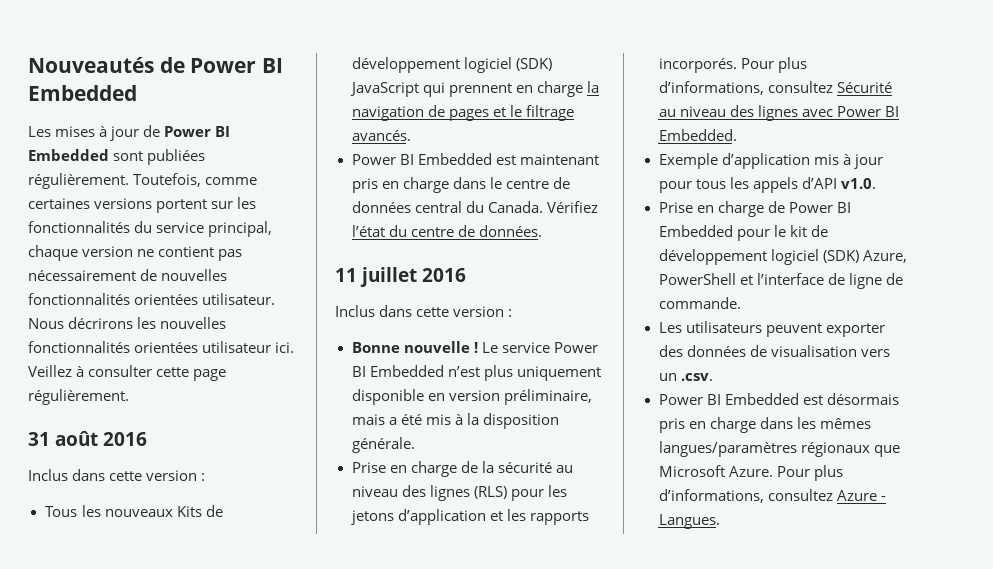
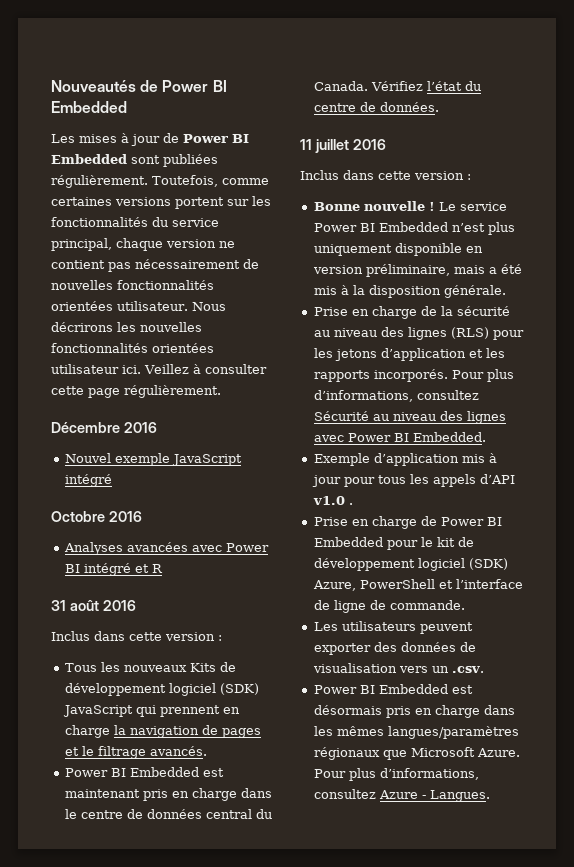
(129, 397) none -> [51,422,157,433] [64,453,242,466] [64,474,112,487] [51,511,142,522] [63,542,269,555] [64,563,163,576] // Décembre 2016 // Nouvel exemple JavaScript intégré // Octobre 2016 // Analyses avancées avec Power BI intégré et R
[840,178,876,189] v1.0. -> [312,496,353,505] v1.0 .

